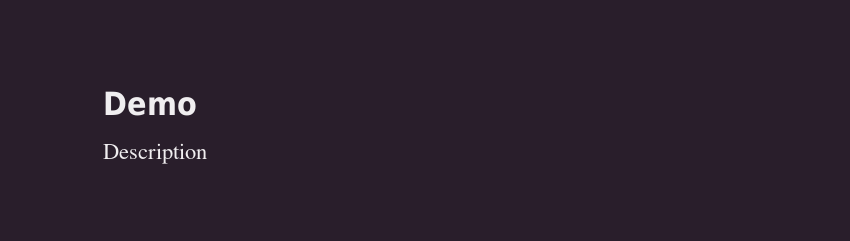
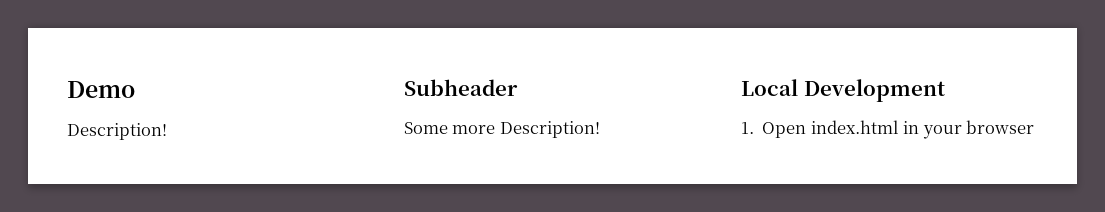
[103,143,207,164] Description -> [67,123,167,140] [404,79,518,96] [404,121,600,138] [741,79,945,102] [741,120,1035,139] Description! // Subheader // Some more Description! // Local Development // 1. Open index.html in your browser

